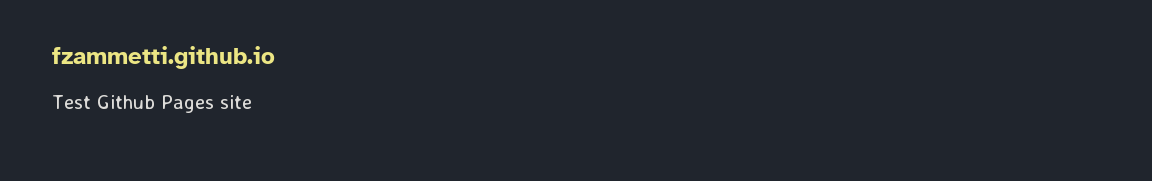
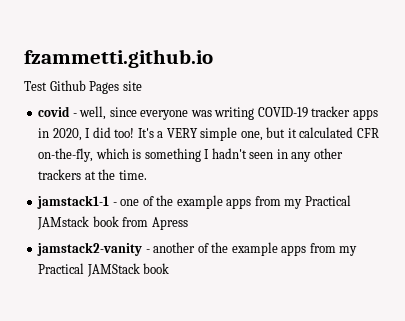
(252, 102) none -> [38,106,378,120] [38,127,379,141] [38,148,343,162] [38,169,147,180] [37,195,351,209] [37,216,188,230] [37,242,358,256] [38,263,170,277] // covid - well, since everyone was writing COVID-19 tracker apps in 2020, I did too! It's a VERY simple one, but it calculated CFR on-the-fly, which is something I hadn't seen in any other trackers at the time. // jamstack1-1 - one of the example apps from my Practical JAMstack book from Apress // jamstack2-vanity - another of the example apps from my Practical JAMStack book

